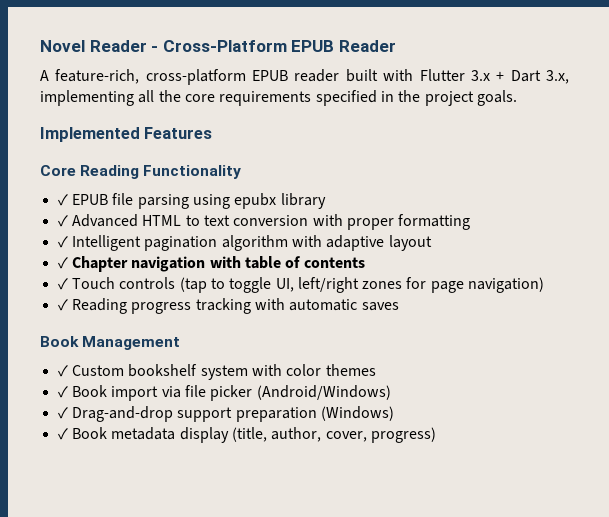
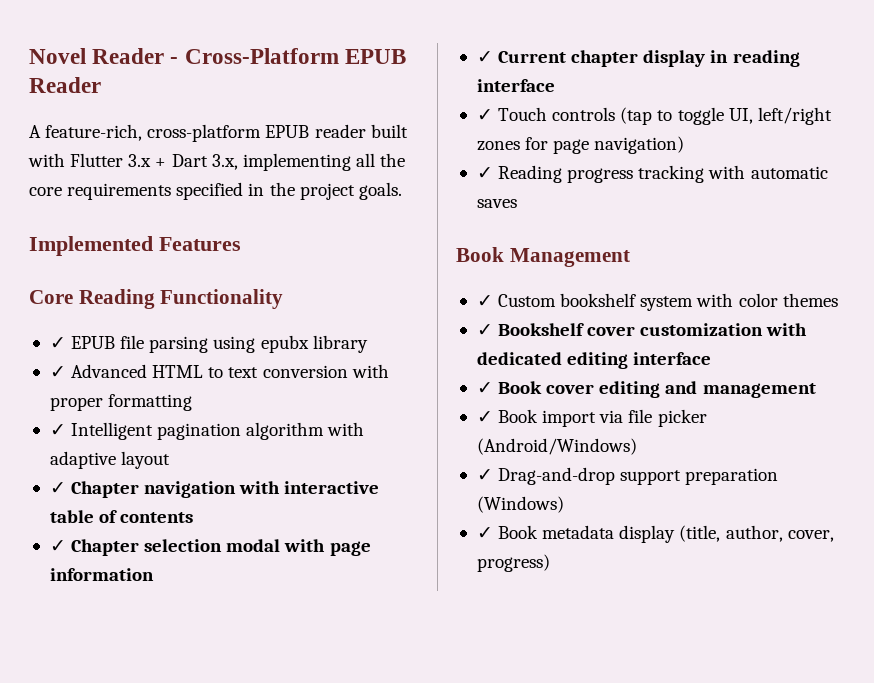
(241, 262) none -> [284,481,380,494] interactive
(365, 262) none -> [49,539,371,556] [49,568,154,581] [476,50,800,67] [476,79,555,92] // ✓ Chapter selection modal with page information // ✓ Current chapter display in reading interface
(376, 370) none -> [476,323,808,336] [476,352,712,369] [476,381,816,398] // ✓ Bookshelf cover customization with dedicated editing interface // ✓ Book cover editing and management

